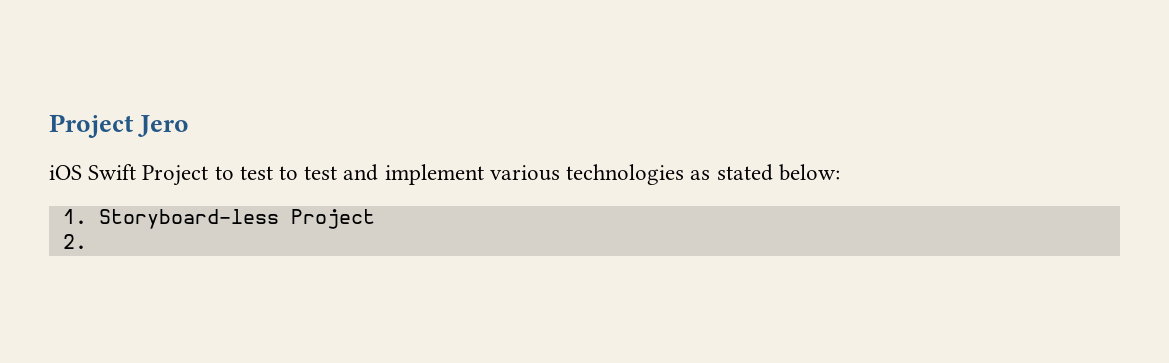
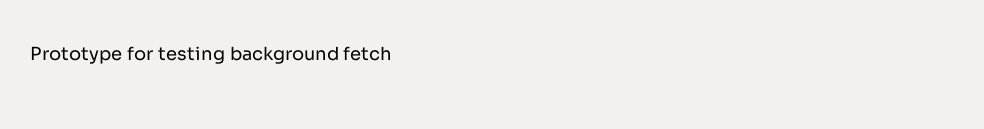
[49,114,190,138] [49,164,840,186] [62,209,375,229] [62,234,87,249] Project Jero // iOS Swift Project to test to test and implement various technologies as stated below: // 1. Storyboard-less Project // 2. -> [30,46,393,64] Prototype for testing background fetch

